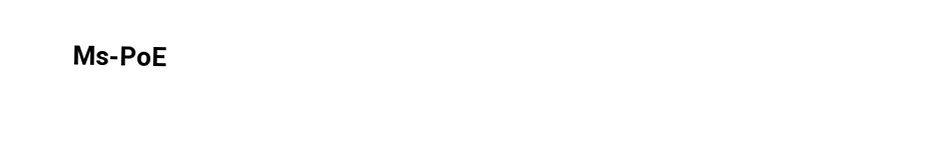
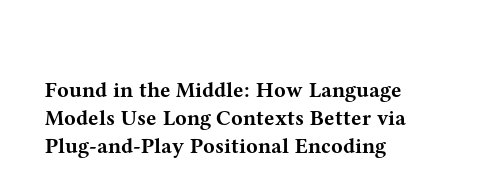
[72,45,167,67] Ms-PoE -> [45,82,403,102] [45,110,407,130] [45,138,386,158] Found in the Middle: How Language Models Use Long Contexts Better via Plug-and-Play Positional Encoding

